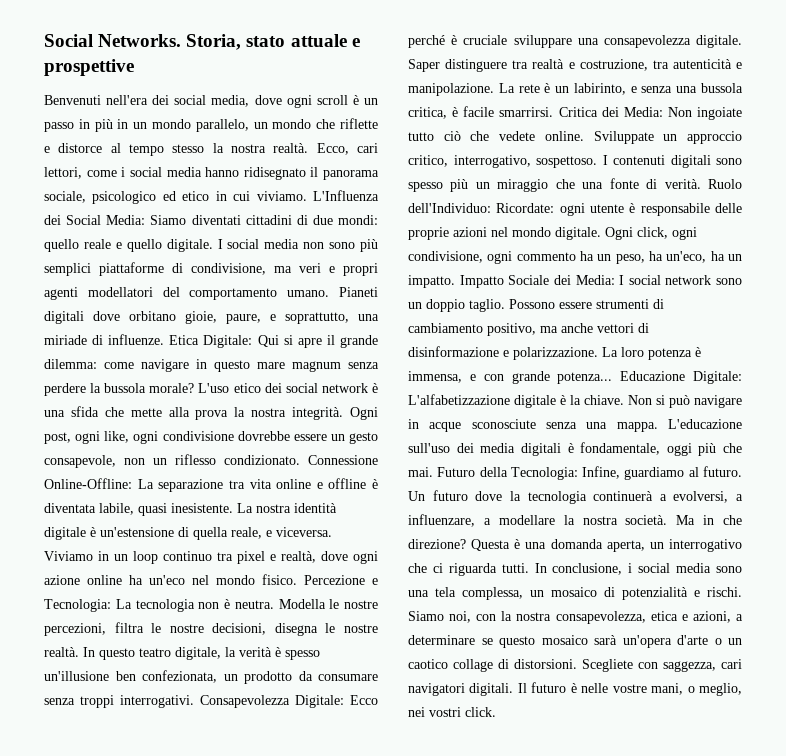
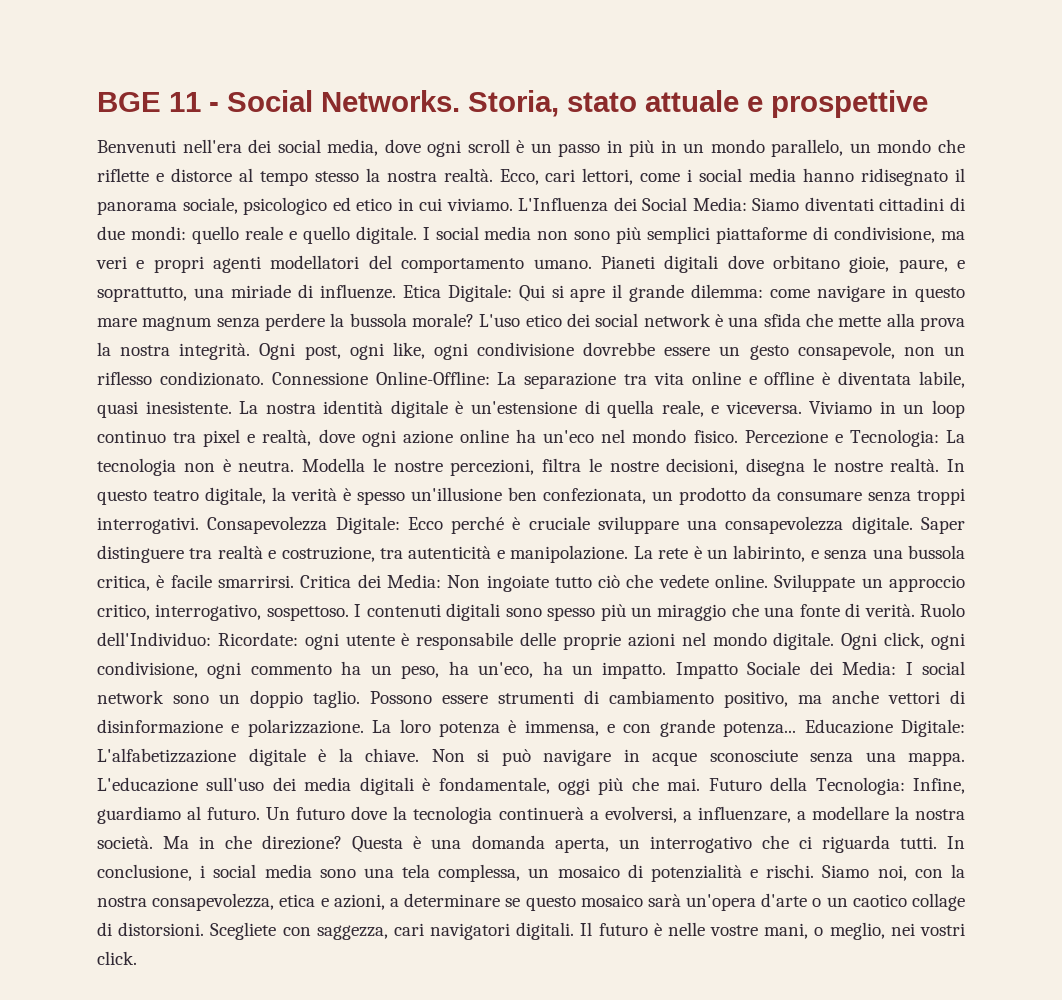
(44, 40) none -> [97,92,219,112] BGE 11 -

